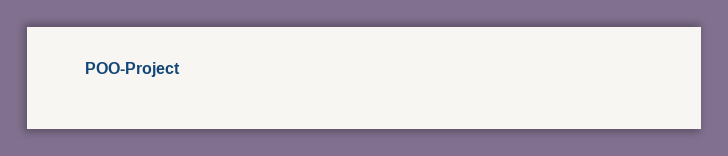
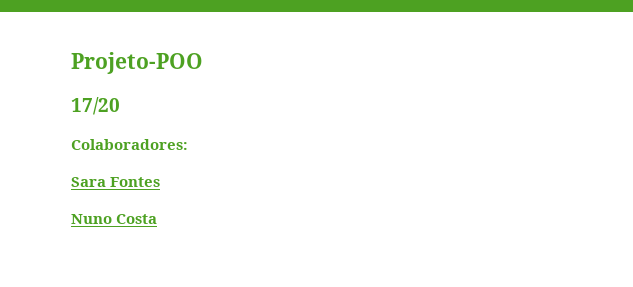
[85,62,180,77] POO-Project -> [71,52,203,74] [71,97,120,115] [71,139,188,150] [71,177,161,187] [71,214,158,224] Projeto-POO // 17/20 // Colaboradores: // Sara Fontes // Nuno Costa

